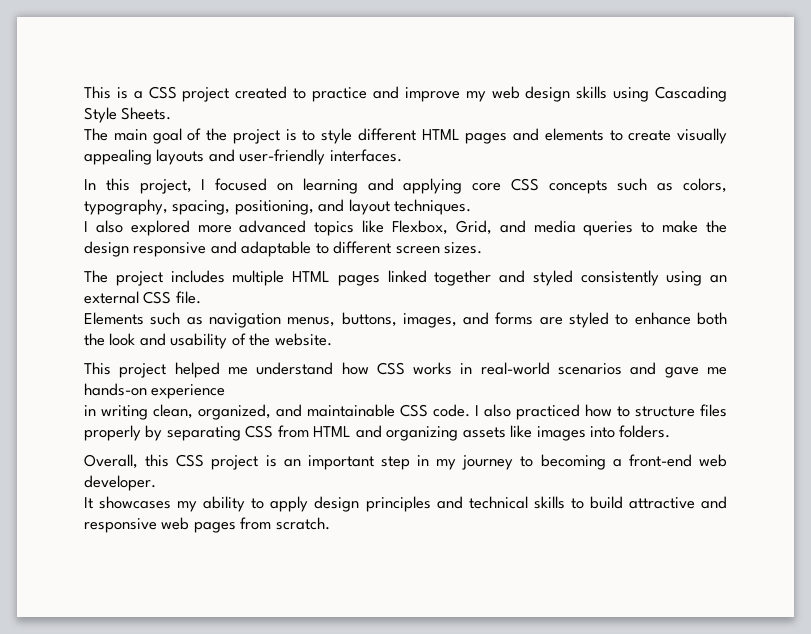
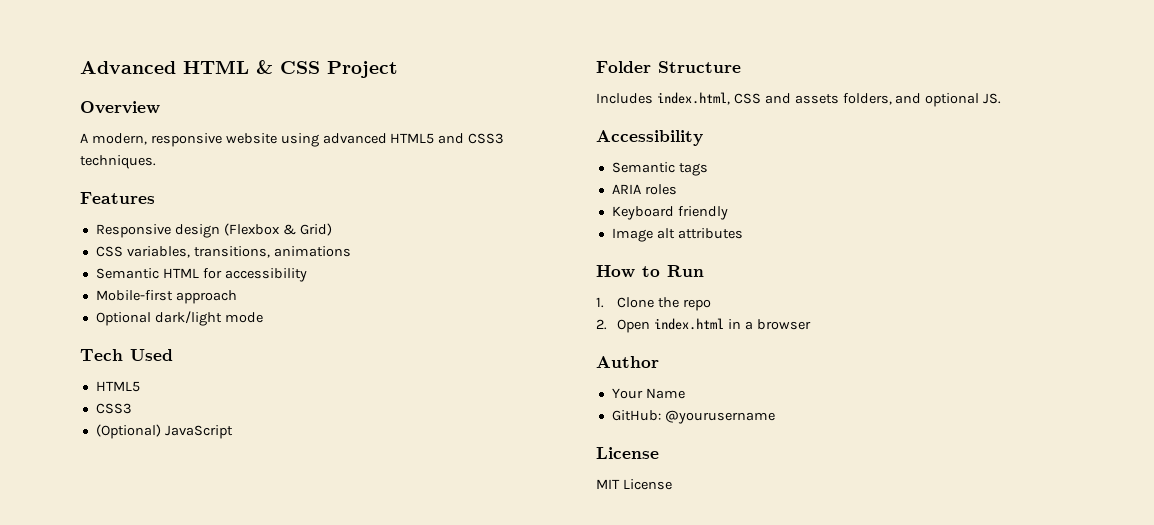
[84,86,728,102] [84,107,172,123] [84,128,727,144] [84,149,402,165] [84,178,728,194] [84,199,472,215] [84,220,727,236] [84,241,483,257] [84,270,727,286] [84,291,201,304] [84,312,727,328] [84,333,332,349] [84,362,727,378] [84,383,226,399] [84,404,727,420] [84,425,671,441] [84,454,727,470] [84,475,156,491] [84,496,727,512] [84,517,330,533] This is a CSS project created to practice and improve my web design skills using Cascading Style Sheets. // The main goal of the project is to style different HTML pages and elements to create visually appealing layouts and user-friendly interfaces. // In this project, I focused on learning and applying core CSS concepts such as colors, typography, spacing, positioning, and layout techniques. // I also explored more advanced topics like Flexbox, Grid, and media queries to make the design responsive and adaptable to different screen sizes. // The project includes multiple HTML pages linked together and styled consistently using an external CSS file. // Elements such as navigation menus, buttons, images, and forms are styled to enhance both the look and usability of the website. // This project helped me understand how CSS works in real-world scenarios and gave me hands-on experience // in writing clean, organized, and maintainable CSS code. I also practiced how to structure files properly by separating CSS from HTML and organizing assets like images into folders. // Overall, this CSS project is an important step in my journey to becoming a front-end web developer. // It showcases my ability to apply design principles and technical skills to build attractive and responsive web pages from scratch. -> [80,60,398,78] [80,101,160,114] [80,133,505,147] [80,155,156,169] [80,192,155,204] [95,223,332,238] [95,246,351,258] [95,268,307,282] [95,290,237,304] [95,311,263,326] [80,349,173,361] [95,381,140,392] [95,403,132,414] [95,424,233,439] [596,61,741,73] [596,92,1002,107] [596,130,703,146] [611,162,708,176] [611,184,677,195] [611,206,728,220] [611,228,743,242] [596,265,704,278] [596,297,712,311] [596,318,812,333] [596,356,659,368] [611,388,685,399] [611,410,775,424] [596,447,659,459] [596,479,672,490] Advanced HTML & CSS Project // Overview // A modern, responsive website using advanced HTML5 and CSS3 techniques. // Features // Responsive design (Flexbox & Grid) // CSS variables, transitions, animations // Semantic HTML for accessibility // Mobile-first approach // Optional dark/light mode // Tech Used // HTML5 // CSS3 // (Optional) JavaScript // Folder Structure // Includes index.html, CSS and assets folders, and optional JS. // Accessibility // Semantic tags // ARIA roles // Keyboard friendly // Image alt attributes // How to Run // 1. Clone the repo // 2. Open index.html in a browser // Author // Your Name // GitHub: @yourusername // License // MIT License

